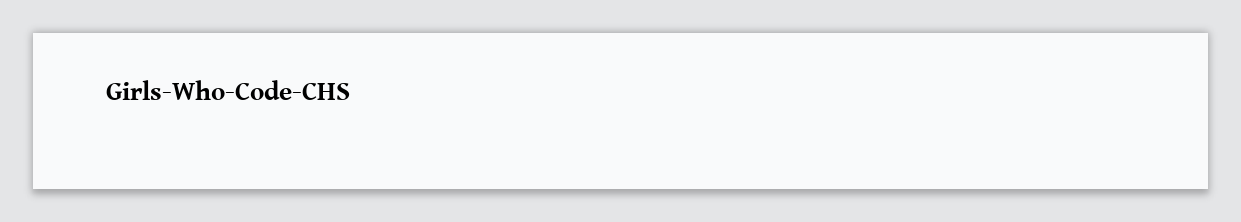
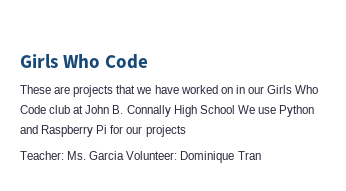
[106,80,350,100] Girls-Who-Code-CHS -> [20,54,149,69] [20,85,319,97] [20,105,315,117] [20,125,186,137] [20,151,261,163] Girls Who Code // These are projects that we have worked on in our Girls Who Code club at John B. Connally High School We use Python and Raspberry Pi for our projects // Teacher: Ms. Garcia Volunteer: Dominique Tran

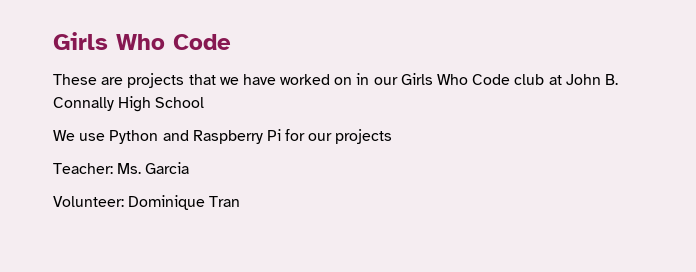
(235, 109) none -> (205, 102) //
(125, 155) none -> (190, 168) //

